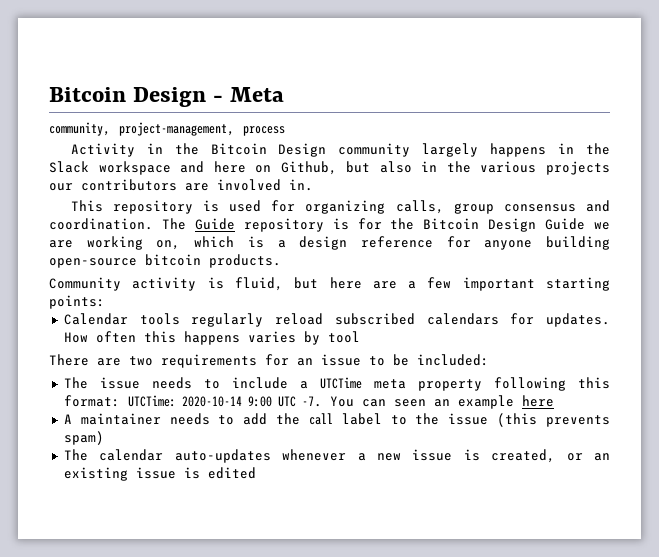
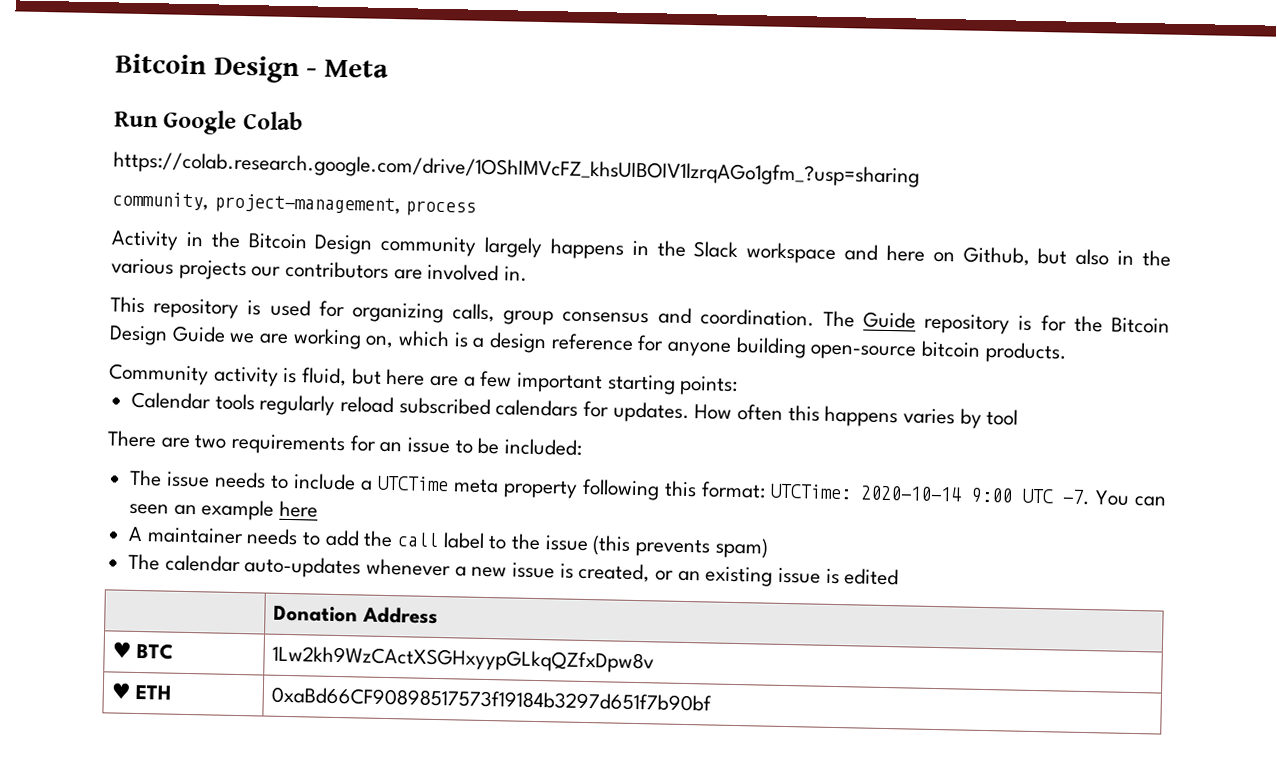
(285, 94) none -> [114,109,303,135] [113,151,920,188] // Run Google Colab // https://colab.research.google.com/drive/1OShIMVcFZ_khsUIBOIV1lzrqAGo1gfm_?usp=sharing
(256, 473) none -> [272,605,438,625] [111,641,175,660] [271,645,654,674] [110,682,172,700] [270,686,712,712] // | Donation Address // ♥ BTC | 1Lw2kh9WzCActXSGHxyypGLkqQZfxDpw8v // ♥ ETH | 0xaBd66CF90898517573f19184b3297d651f7b90bf

